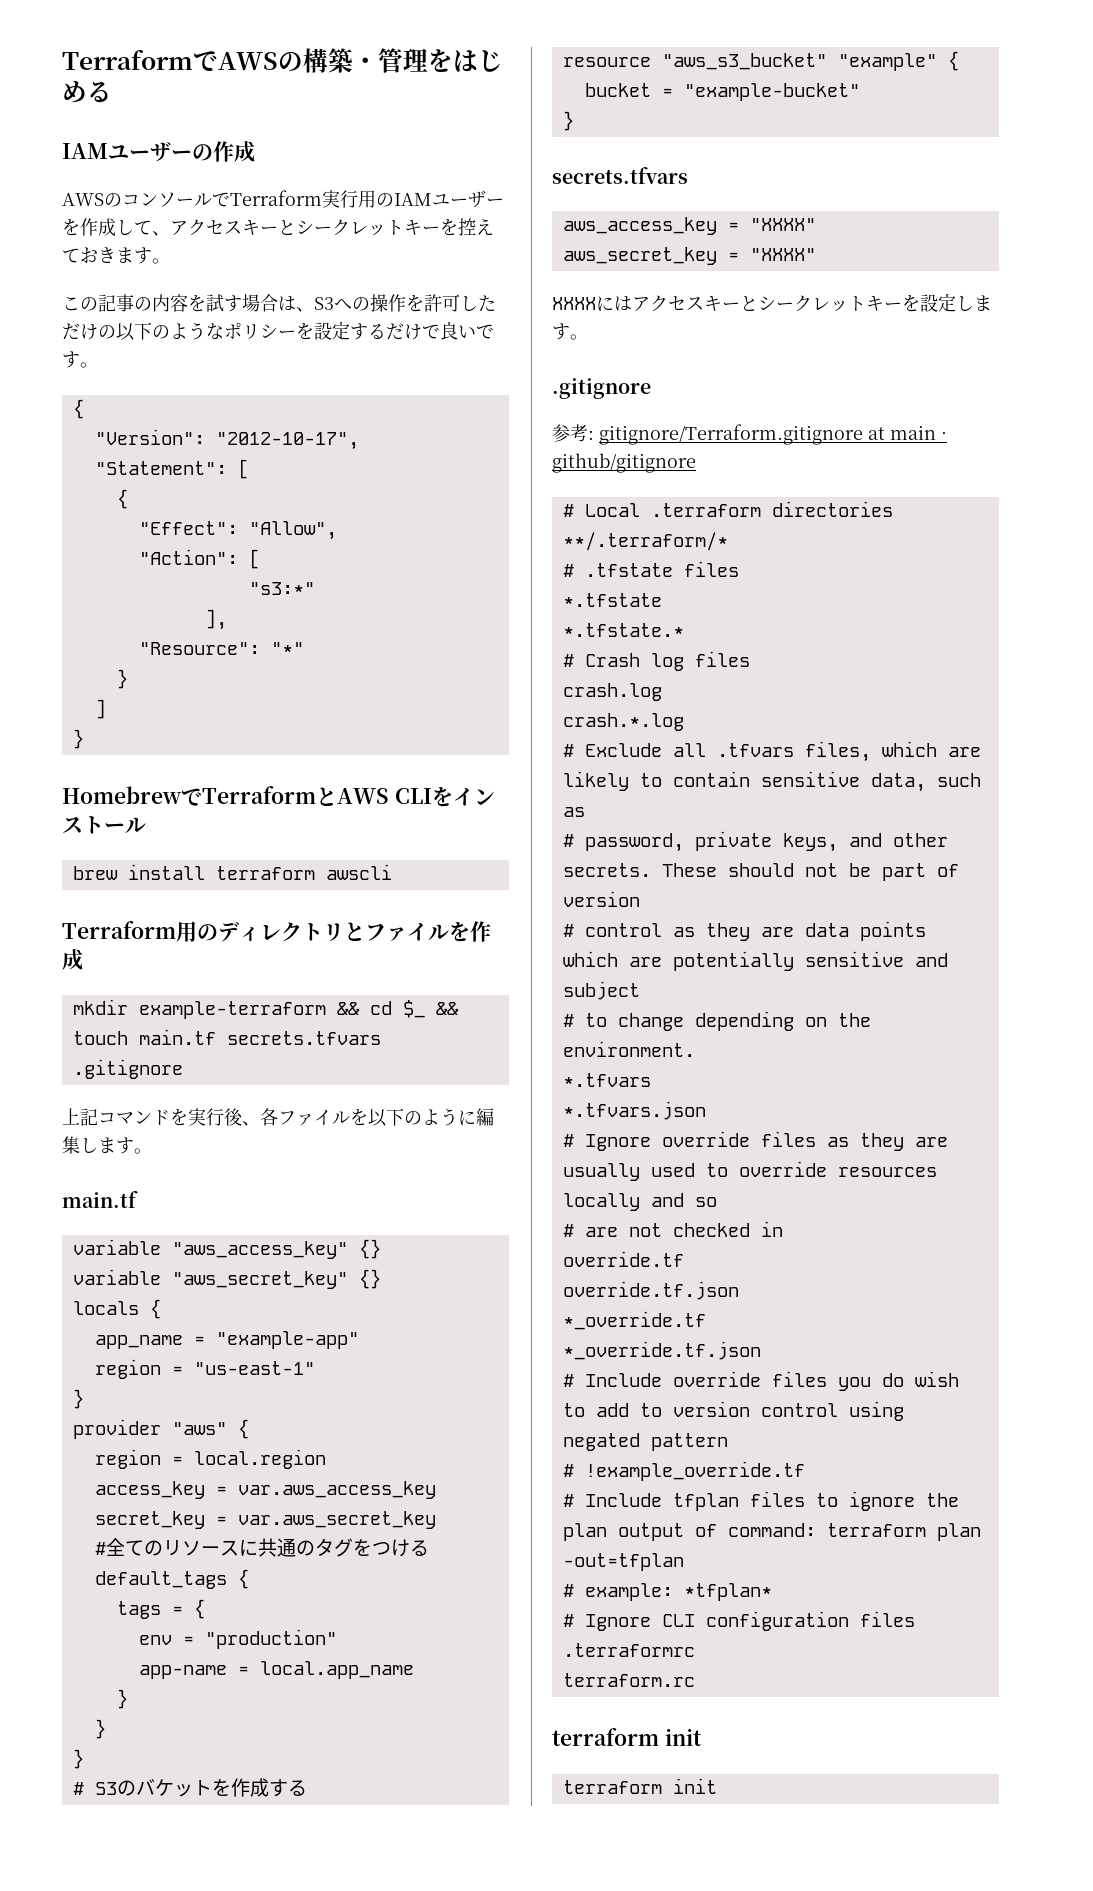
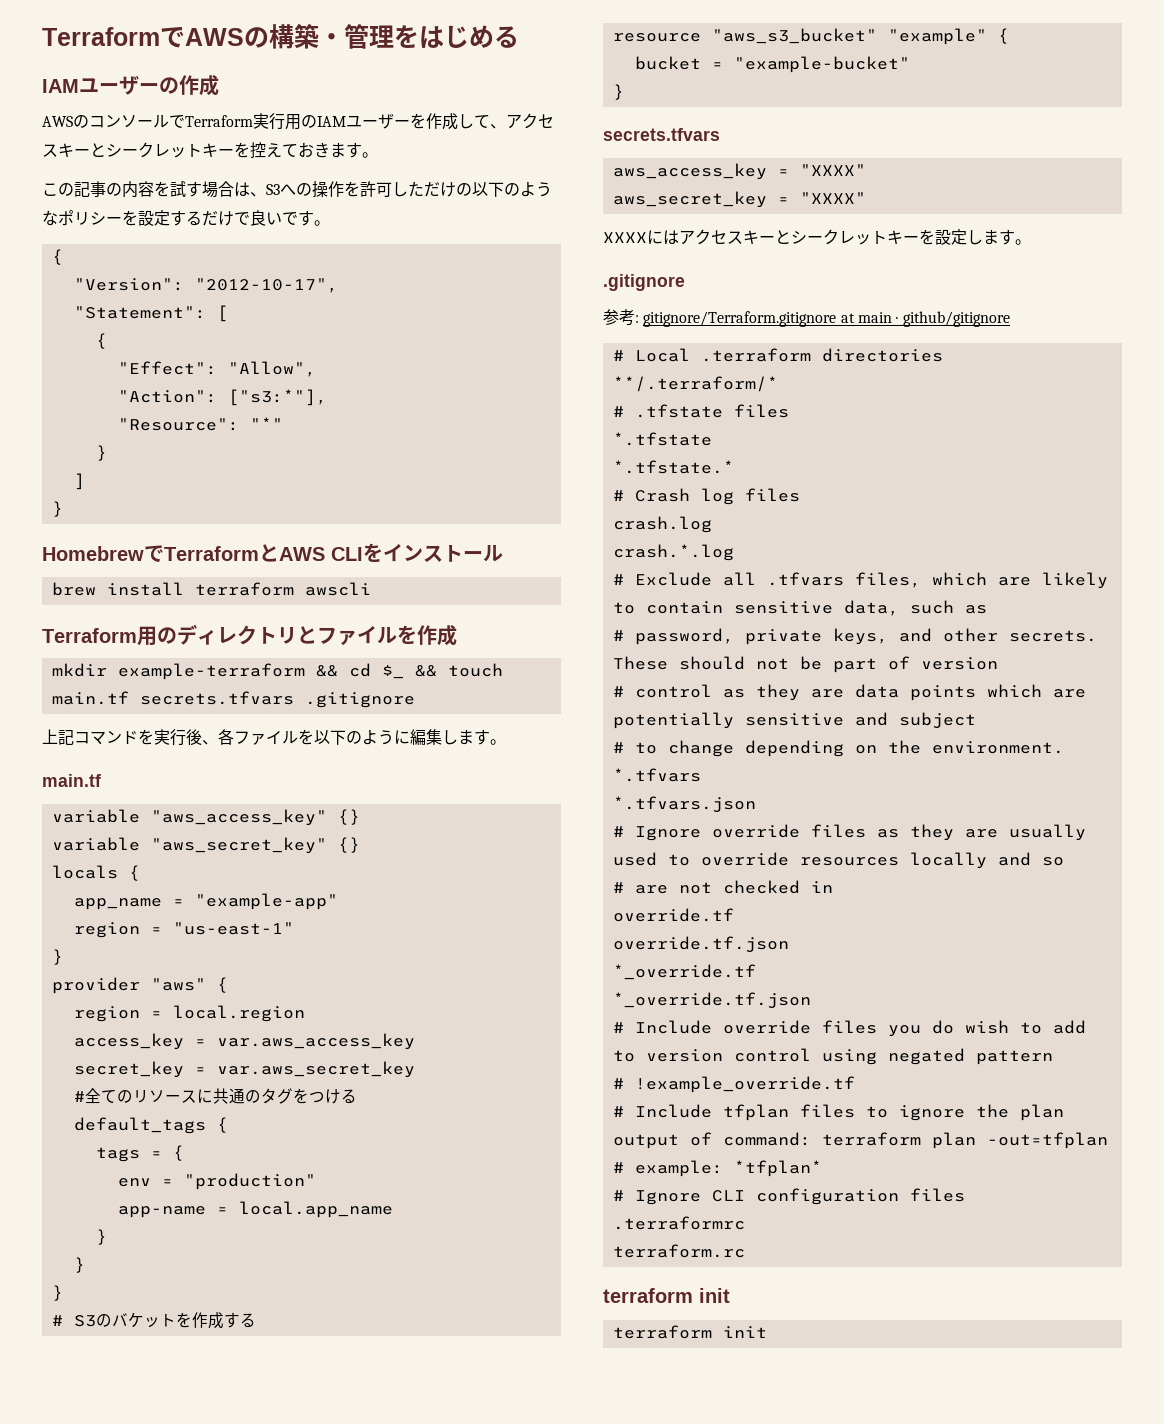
[248,549,260,569] [248,582,315,595] [204,609,227,630] [ // "s3:*" // ], -> [227,389,327,406] ["s3:*"],

